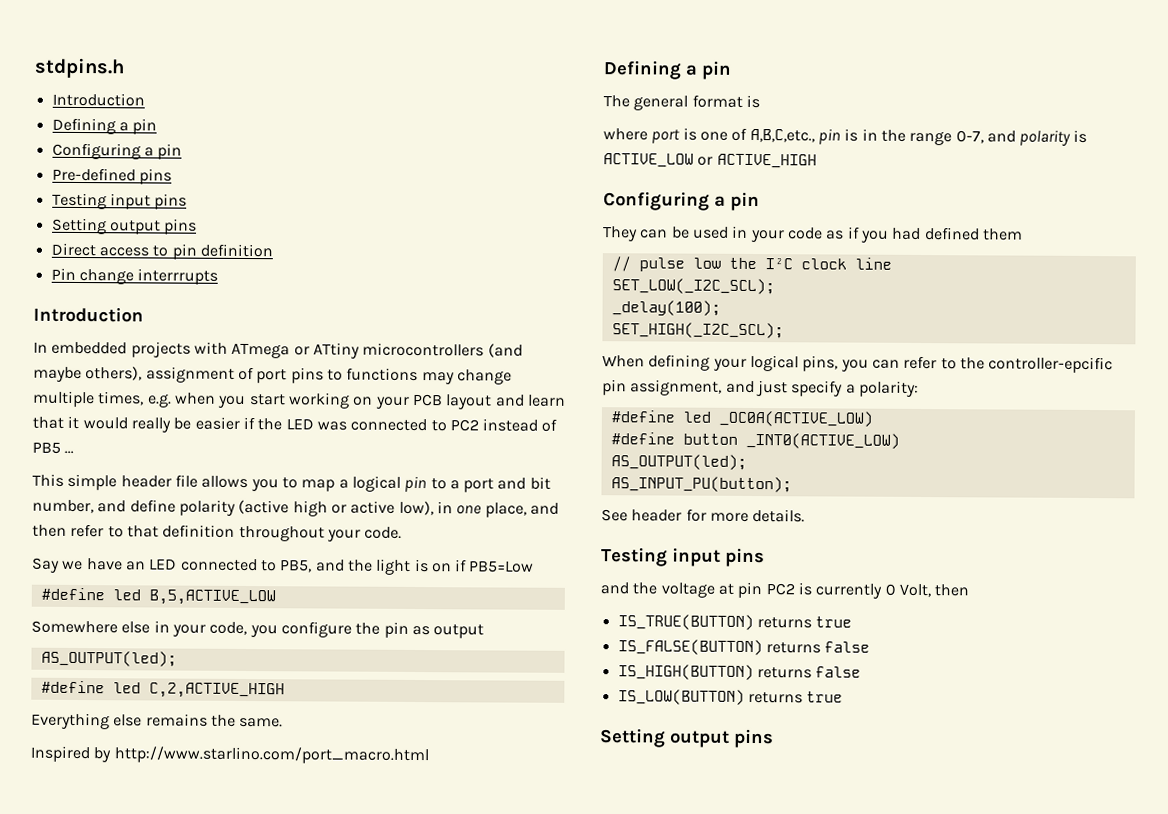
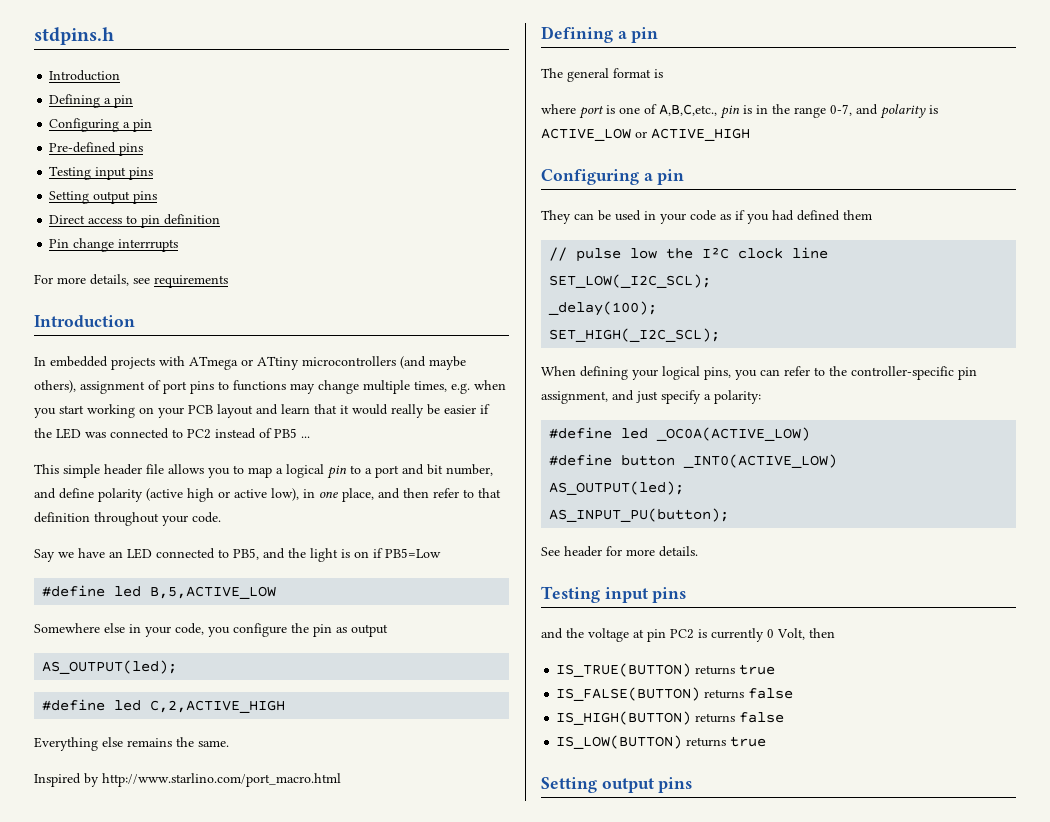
(219, 276) none -> [34,274,228,288] // For more details, see requirements
[988,356,1114,374] controller-epcific -> [851,366,954,380] controller-specific

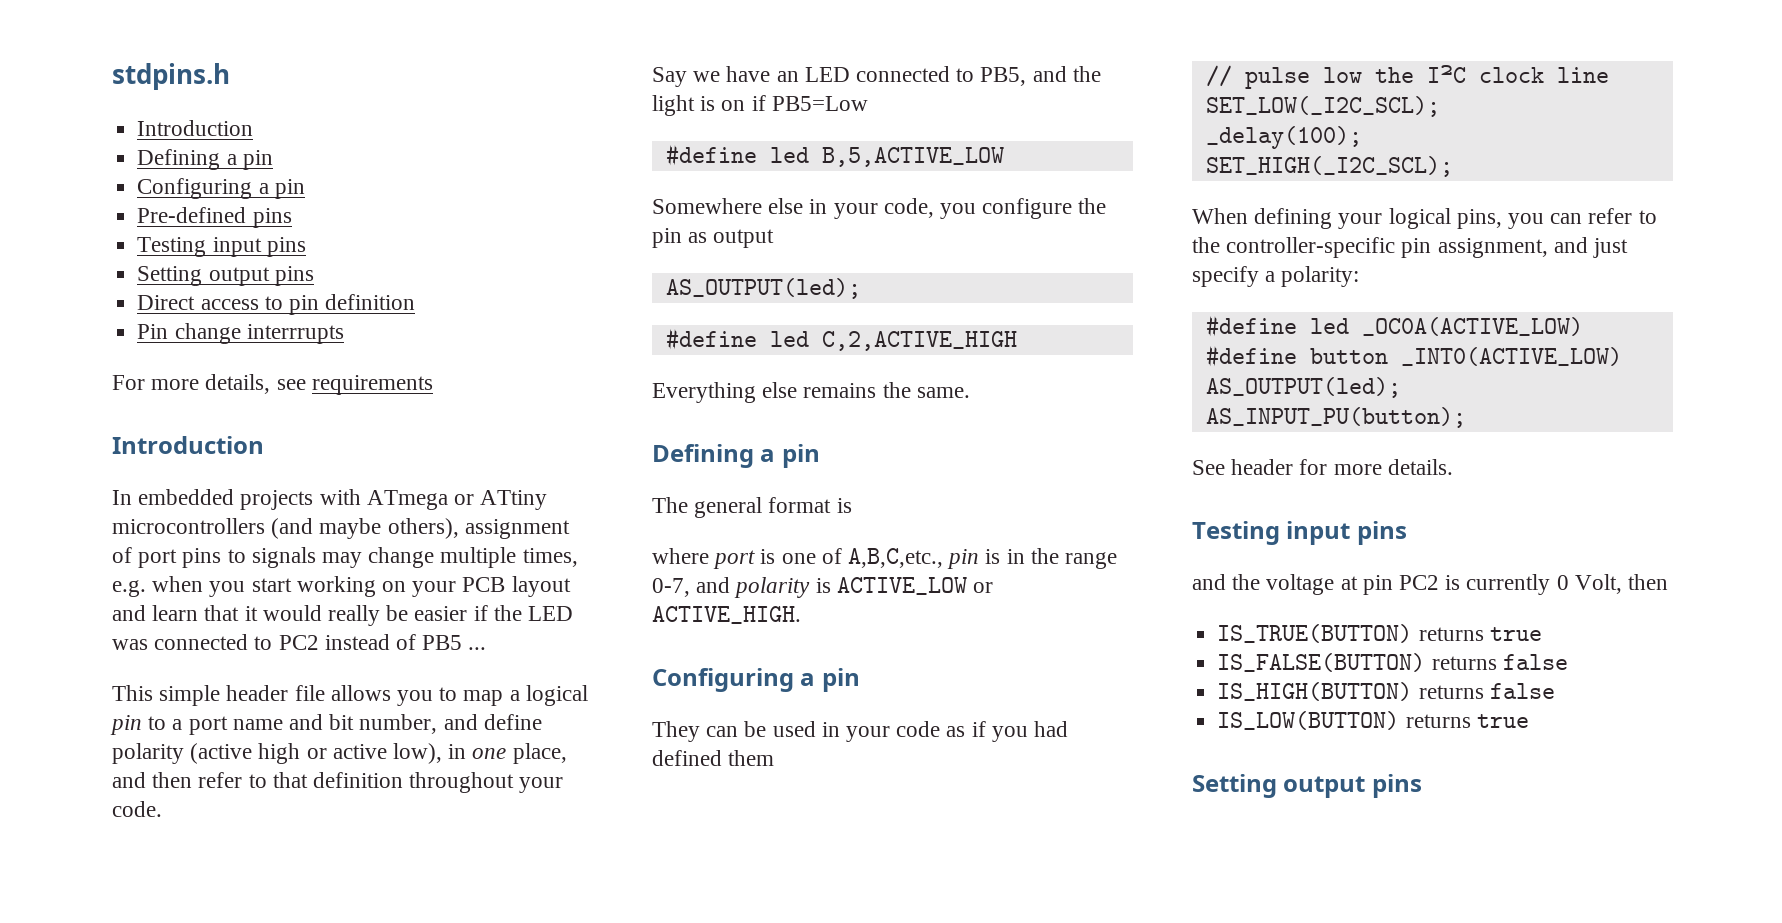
[233,380,286,391] functions -> [251,547,316,568] signals
(399, 471) none -> [232,719,283,730] name
[34,773,341,787] // Inspired by http://www.starlino.com/port_macro.html -> (970, 392) none
[651,128,750,141] ACTIVE_HIGH -> [652,606,801,624] ACTIVE_HIGH.

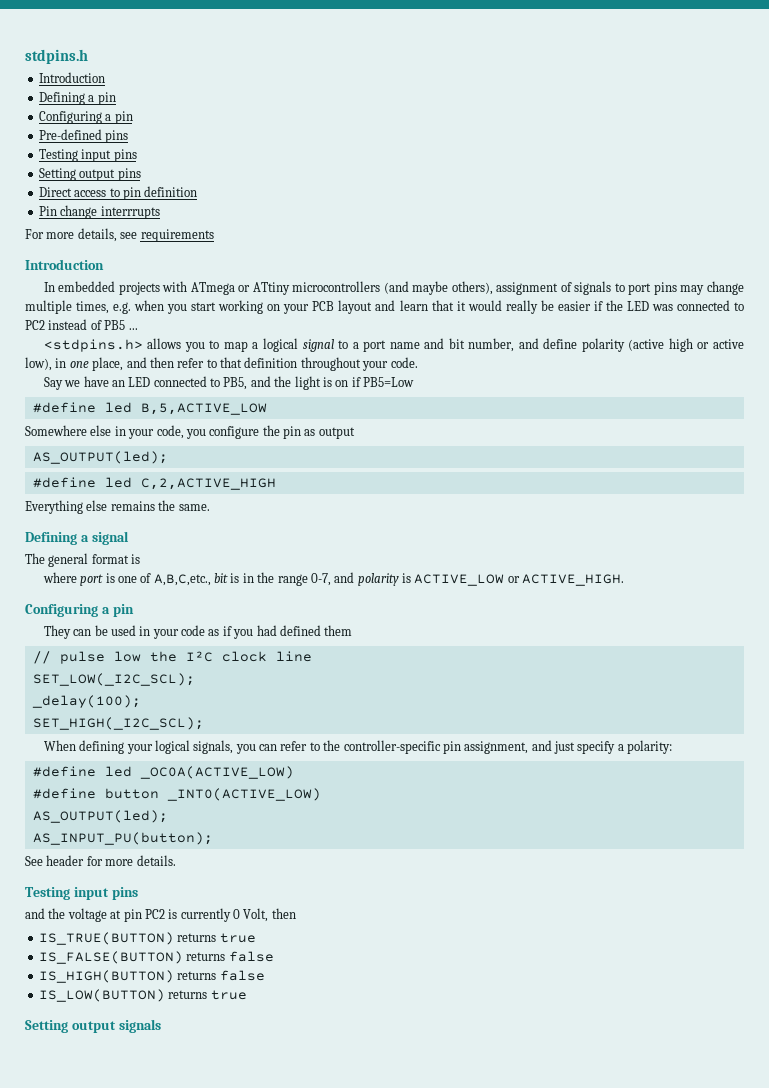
[138,547,316,568] port pins to signals -> [574,281,677,295] signals to port pins
[112,685,325,706] This simple header file -> [43,339,143,352] <stdpins.h>
[110,715,142,735] pin -> [302,339,334,352] signal
[781,444,820,468] pin -> [91,531,129,545] signal
[947,549,980,569] pin -> [214,573,229,583] bit
[1456,209,1502,229] pins, -> [193,740,234,754] signals,
[1371,774,1422,798] pins -> [118,1019,161,1033] signals

